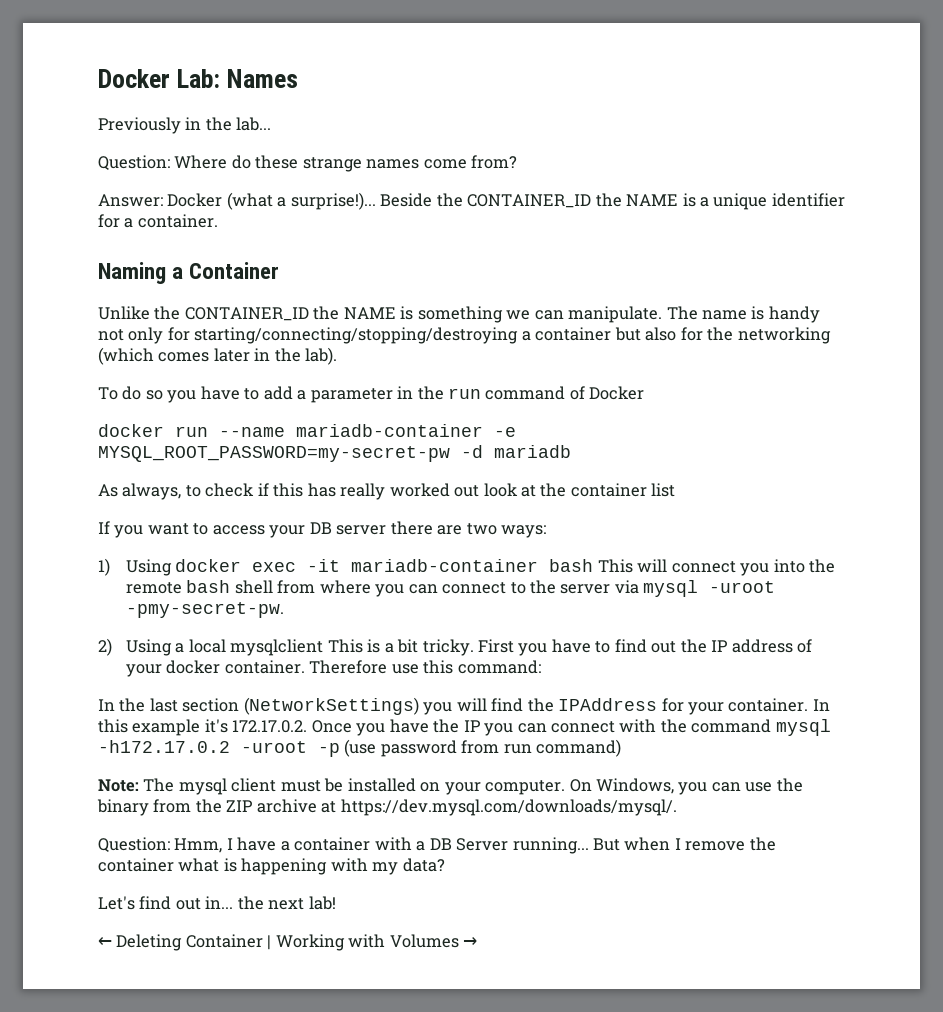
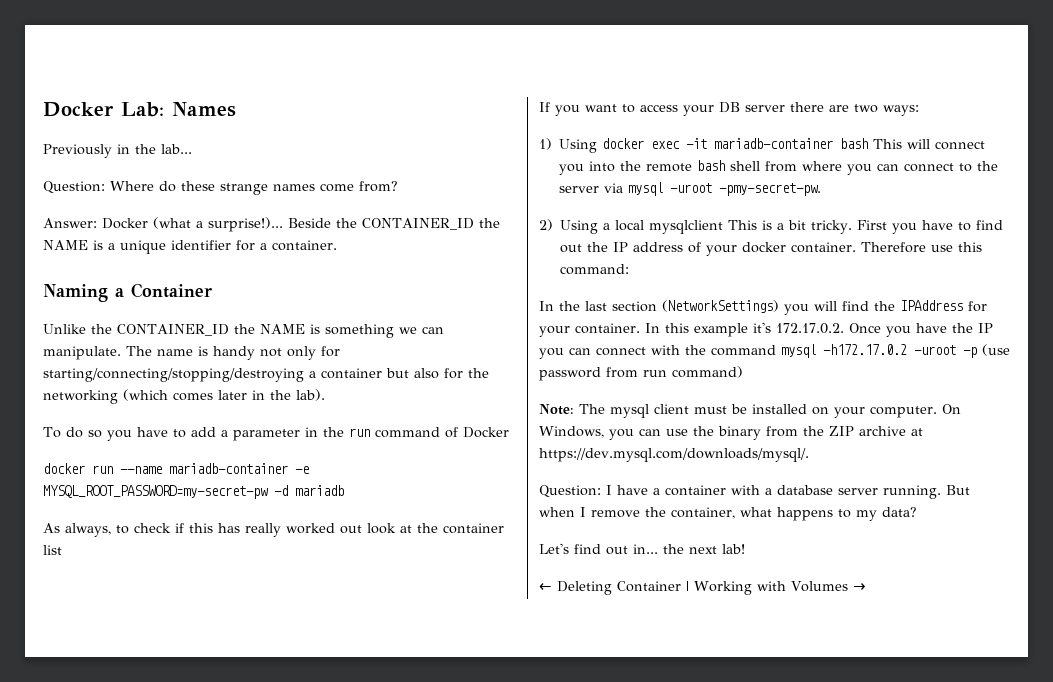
[174,838,223,853] Hmm, -> (601, 491) none
[429,837,589,854] DB Server running... -> [777,485,941,499] database server running.
[98,858,368,875] container what is happening with -> [671,507,851,521] container, what happens to

